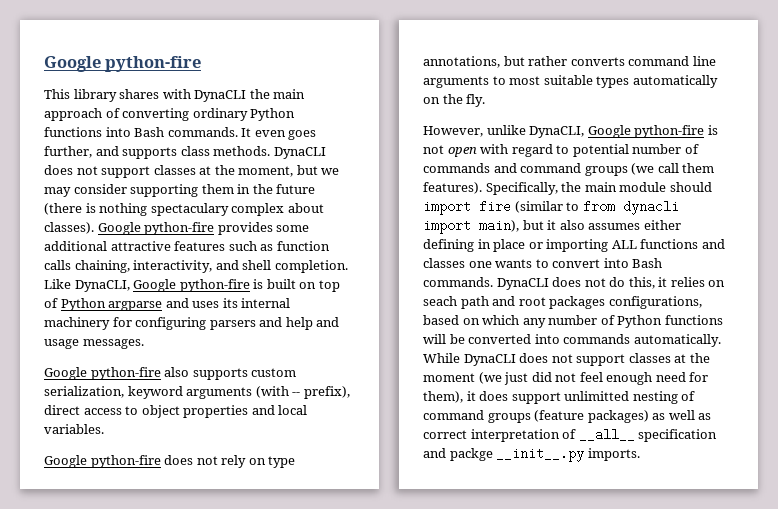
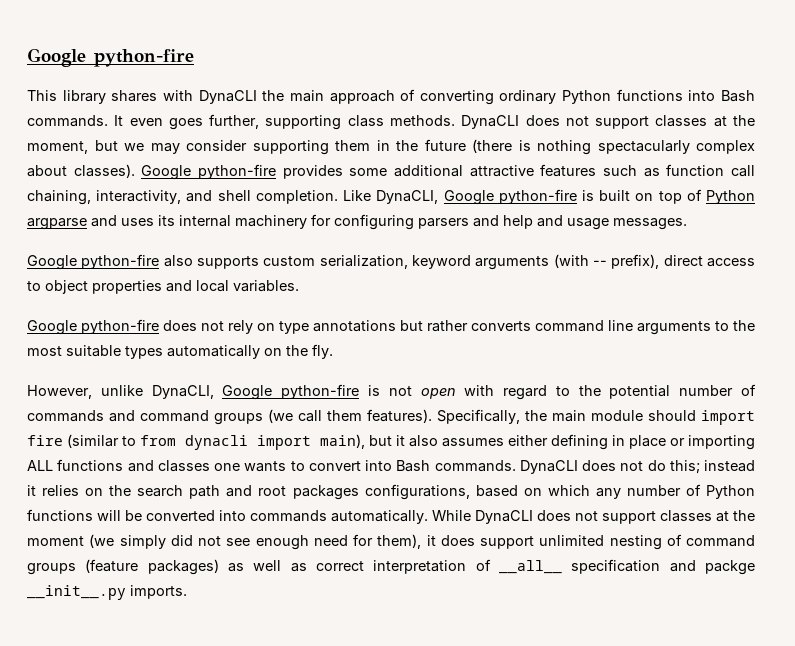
[95,146,178,159] and supports -> [265,115,342,130] supporting
[150,203,229,216] spectaculary -> [597,140,690,154] spectacularly
[44,260,71,270] calls -> [730,165,755,177] call
[423,56,500,68] annotations, -> [313,320,396,332] annotations
(506, 80) none -> [733,320,755,331] the
(570, 149) none -> [578,385,601,396] the
[628,277,655,289] this, -> [669,460,755,474] this; instead
[423,296,457,306] seach -> [109,485,184,497] the search
[504,372,529,385] just -> [119,535,166,549] simply
[579,372,603,382] feel -> [226,538,251,546] see
[564,391,630,401] unlimitted -> [539,535,605,546] unlimited

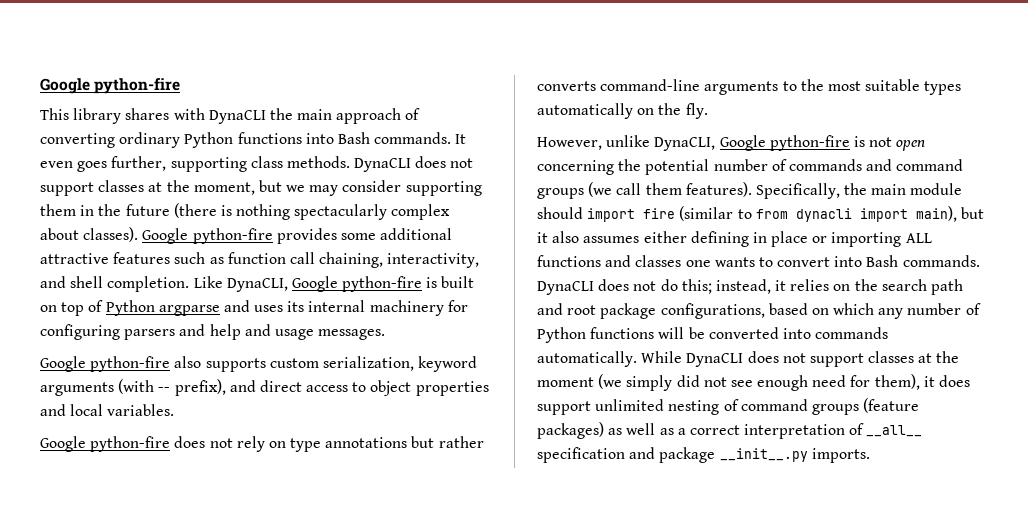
(660, 261) none -> [229,380,256,392] and
[535,320,633,332] command line -> [600,79,701,91] command-line
[464,385,570,400] with regard to -> [537,160,614,175] concerning
[704,460,755,472] instead -> [715,279,771,294] instead,
[292,485,359,500] packages -> [600,303,657,319] package
(307, 567) none -> [677,428,686,435] a
[705,560,756,575] packge -> [659,447,716,463] package

